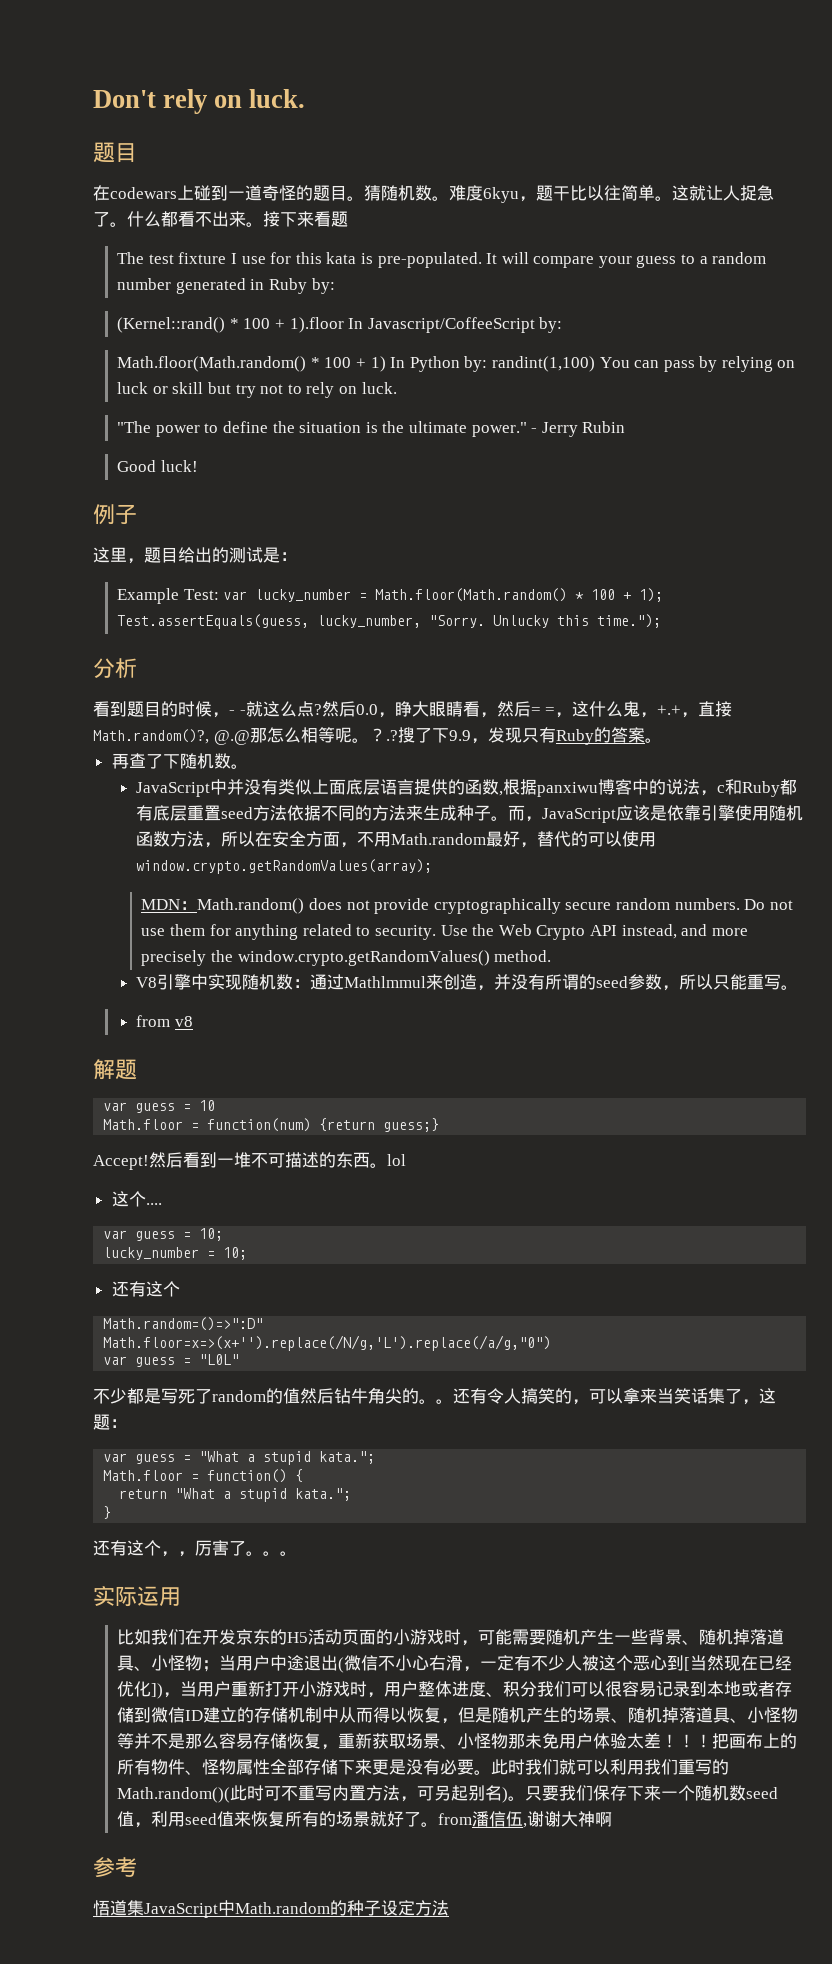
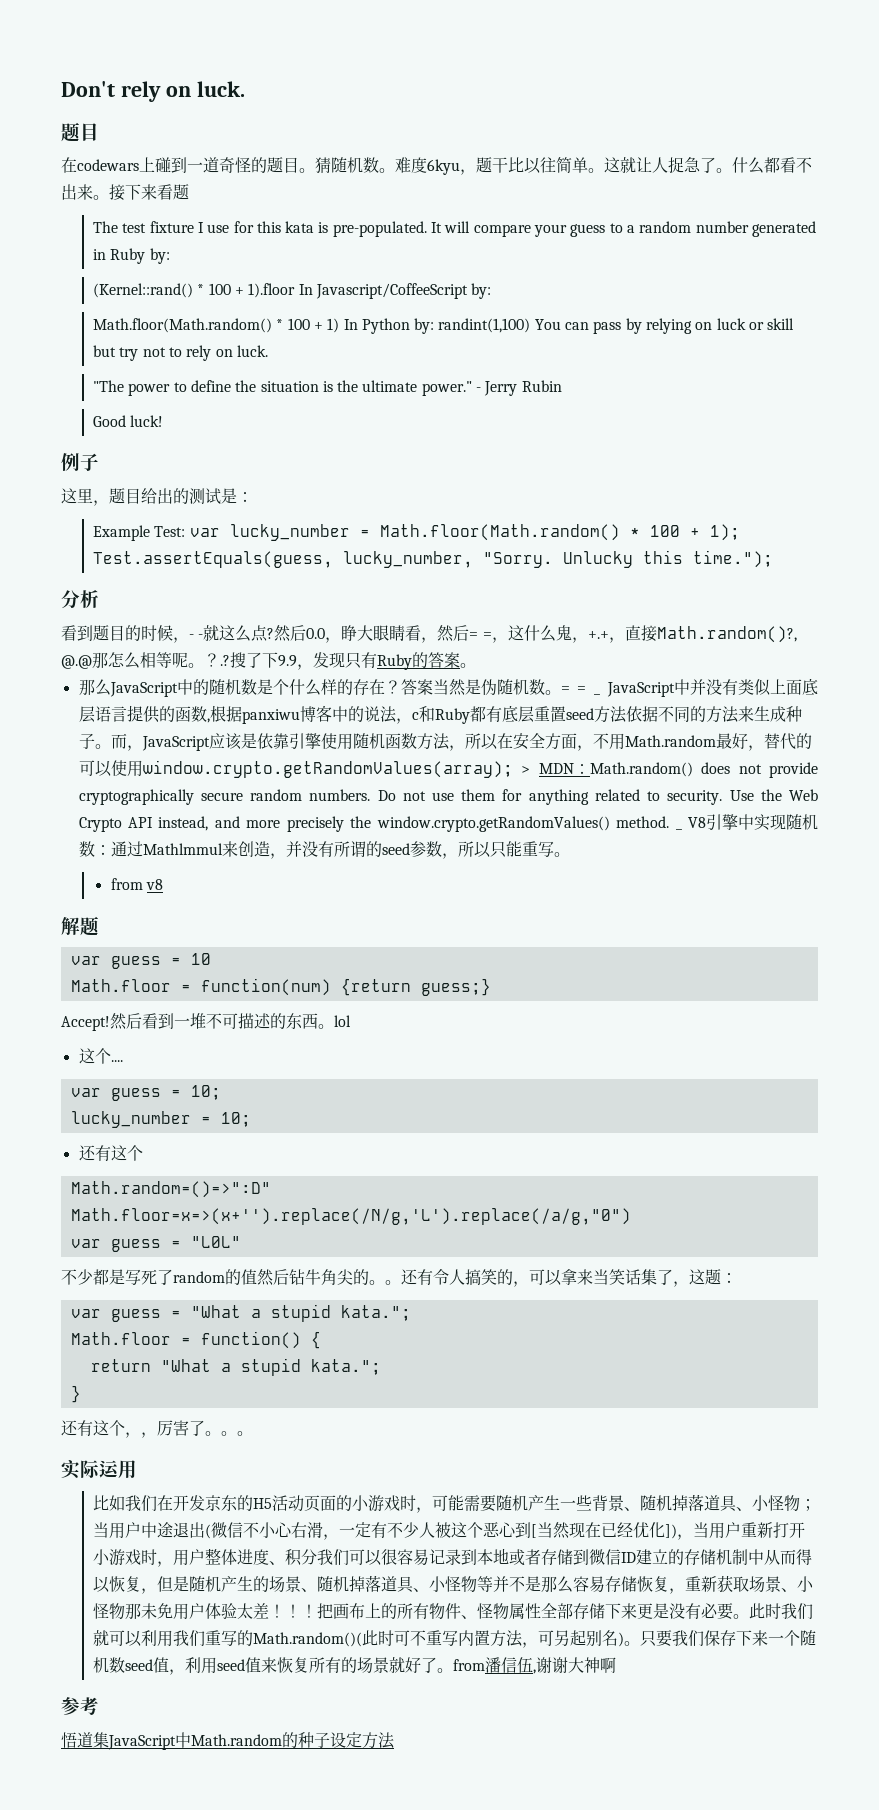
[111,753,248,769] 再查了下随机数。 // -> [78,679,587,697] [594,693,601,695] 那么JavaScript中的随机数是个什么样的存在？答案当然是伪随机数。= = _
(432, 866) // -> [521,766,531,774] >
(552, 956) // -> [675,828,682,830] _

